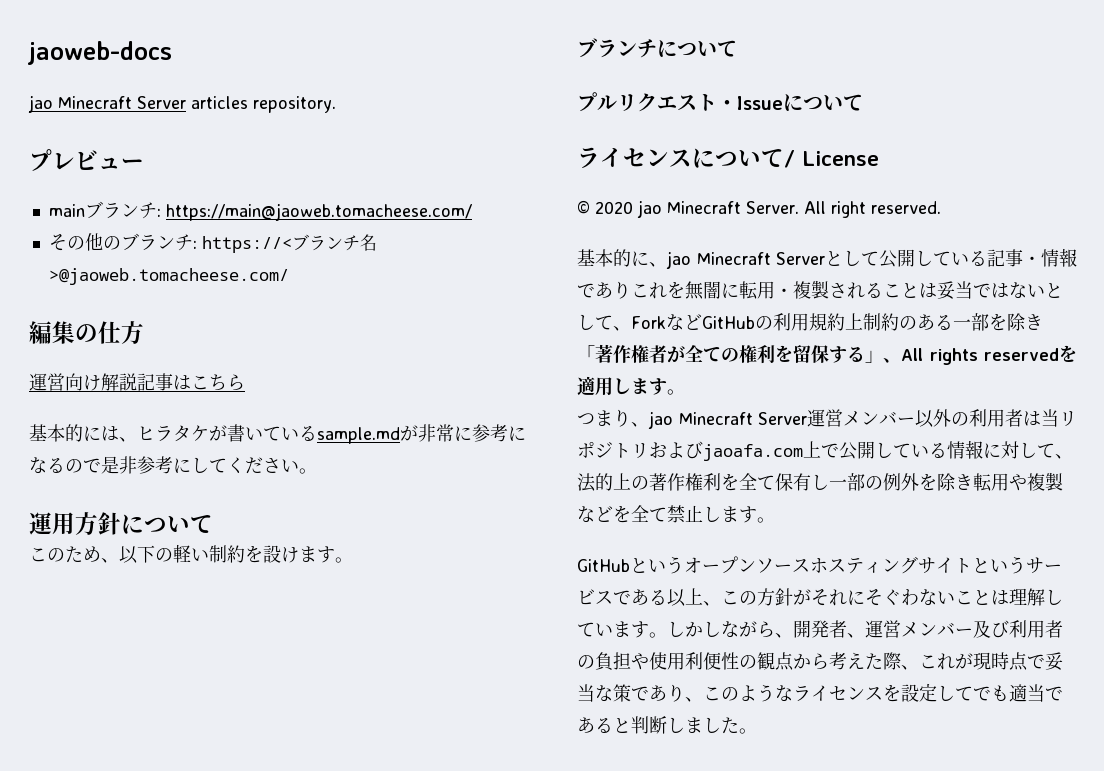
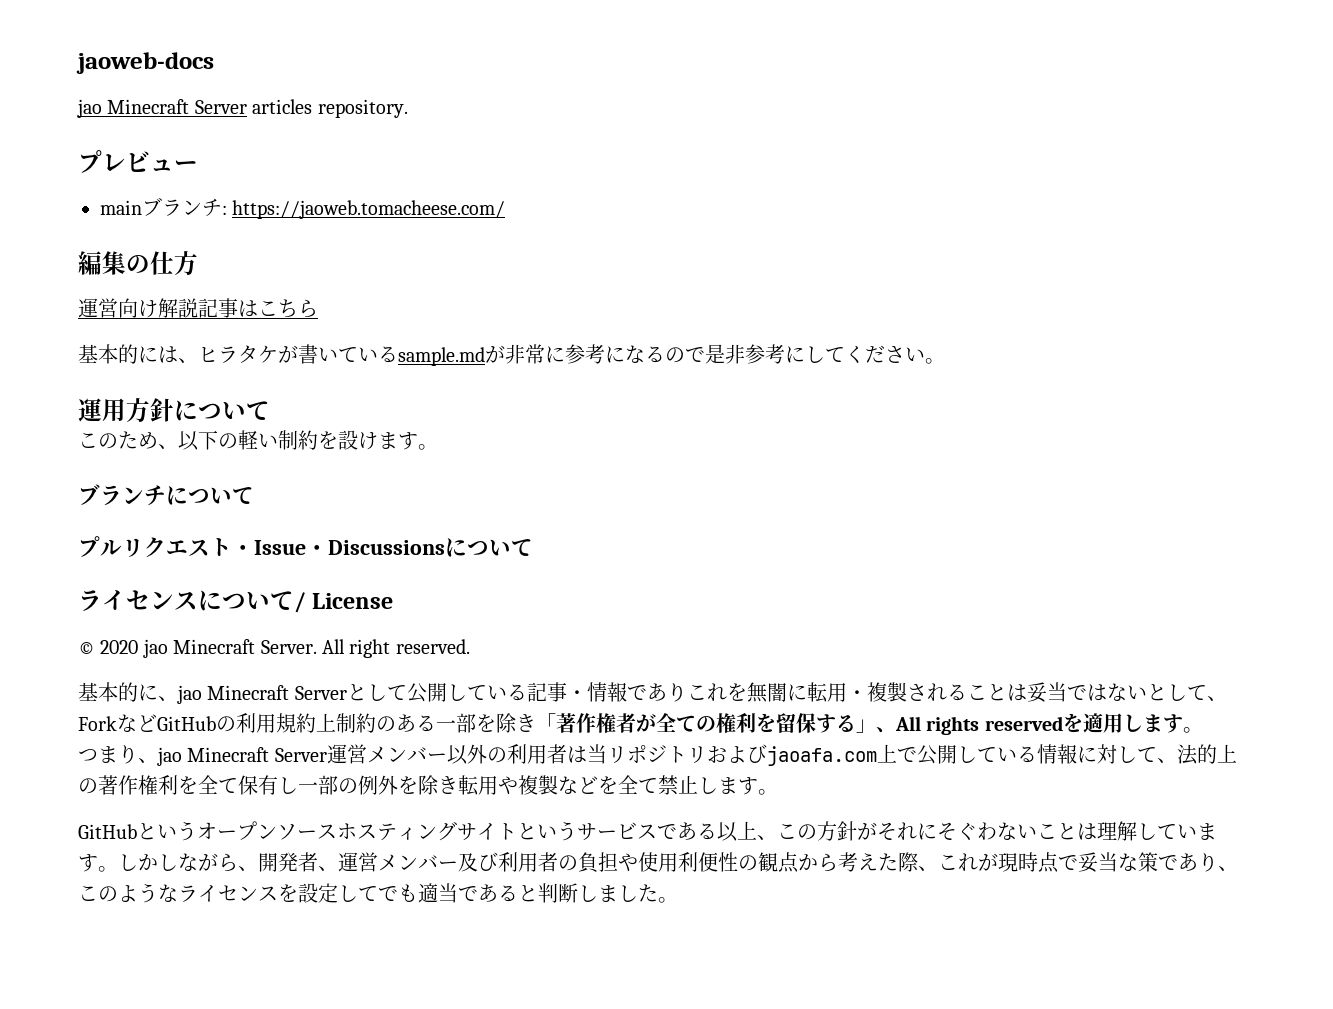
[165,203,472,221] [48,233,377,253] [48,268,289,285] https://main@jaoweb.tomacheese.com/ // その他のブランチ: https://<ブランチ名>@jaoweb.tomacheese.com/ -> [232,200,506,219] https://jaoweb.tomacheese.com/
(783, 103) none -> [306,540,445,555] ・Discussions

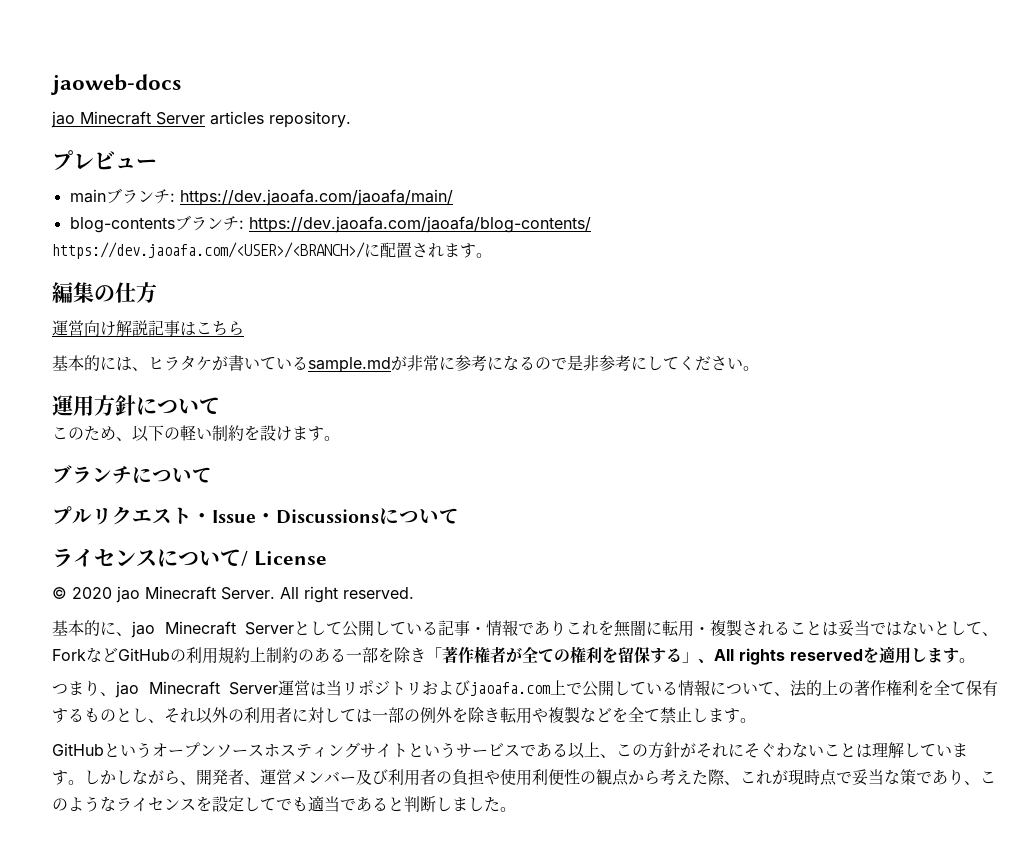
[232,200,506,219] https://jaoweb.tomacheese.com/ -> [179,189,453,206] [69,215,591,233] [52,242,492,259] https://dev.jaoafa.com/jaoafa/main/ // blog-contentsブランチ: https://dev.jaoafa.com/jaoafa/blog-contents/ // https://dev.jaoafa.com/<USER>/<BRANCH>/に配置されます。
[366,744,567,765] メンバー以外の利用者 -> (310, 688) none
[1096,744,1137,764] 対し -> [726,682,758,695] つい
[278,777,298,794] し -> [52,707,372,724] するものとし、それ以外の利用者に対しては

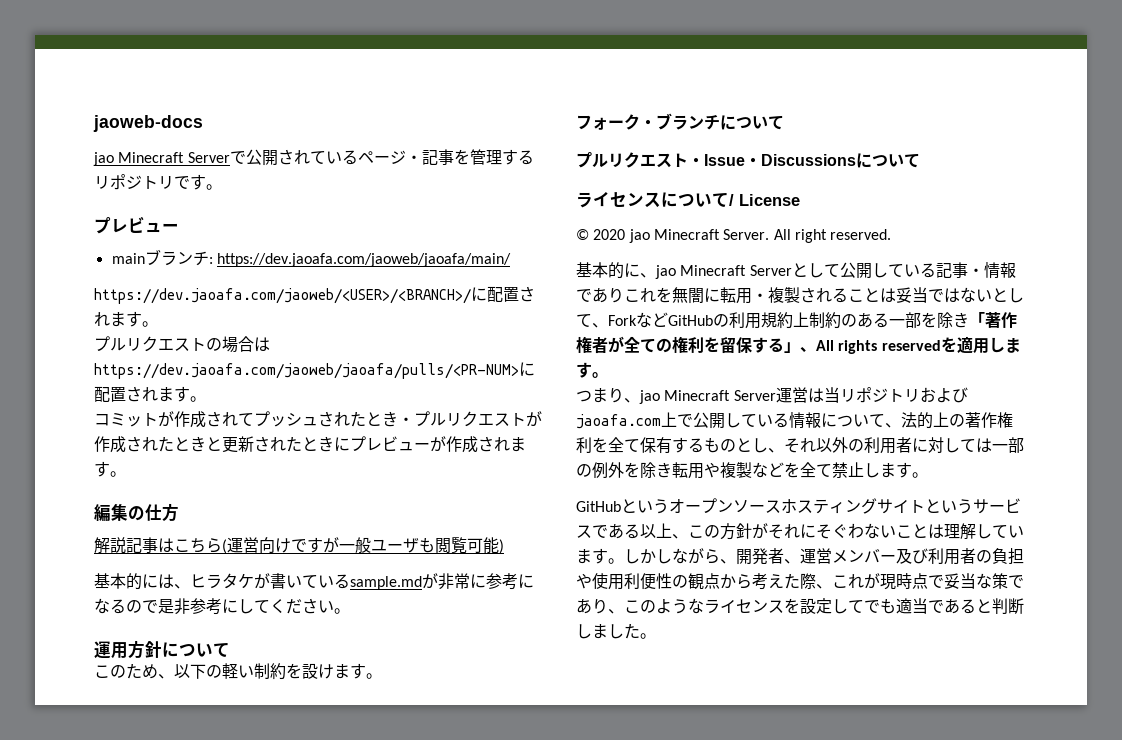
[210,111,351,128] articles repository. -> [229,149,534,166] [94,174,222,190] で公開されているページ・記事を管理するリポジトリです。
[179,189,453,206] [69,215,591,233] [52,242,412,259] https://dev.jaoafa.com/jaoafa/main/ // blog-contentsブランチ: https://dev.jaoafa.com/jaoafa/blog-contents/ // https://dev.jaoafa.com/<USER>/<BRANCH>/に配置 -> [216,253,511,267] [94,286,535,304] [94,311,158,327] [94,336,270,353] [94,362,535,379] [94,386,206,402] [94,411,542,428] [94,436,478,453] https://dev.jaoafa.com/jaoweb/jaoafa/main/ // https://dev.jaoafa.com/jaoweb/<USER>/<BRANCH>/に配置されます。 // プルリクエストの場合はhttps://dev.jaoafa.com/jaoweb/jaoafa/pulls/<PR-NUM>に配置されます。 // コミットが作成されてプッシュされたとき・プルリクエストが作成されたときと更新されたときにプレビューが作成
[52,320,116,336] 運営向け -> (179, 512) none
(244, 328) none -> [222,537,504,554] (運営向けですが一般ユーザも閲覧可能)
(340, 438) none -> [576,114,656,130] フォーク・

